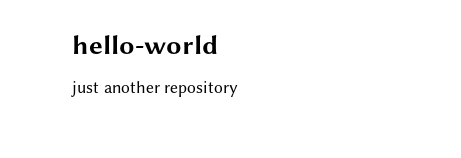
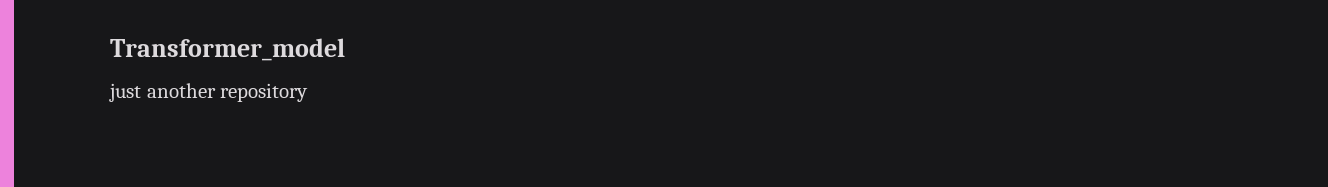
[72,35,218,54] hello-world -> [110,38,345,61] Transformer_model

